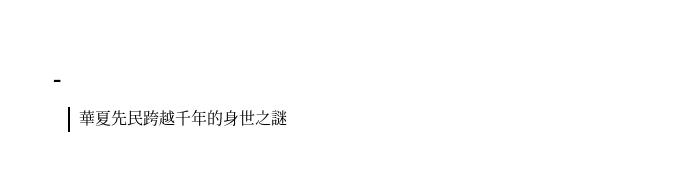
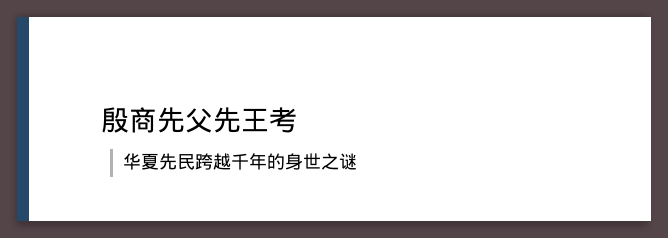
[53,79,61,87] [78,110,95,126] - // 華 -> [101,107,297,133] [122,153,141,170] 殷商先父先王考 // 华
[270,110,288,126] 謎 -> [338,153,357,170] 谜

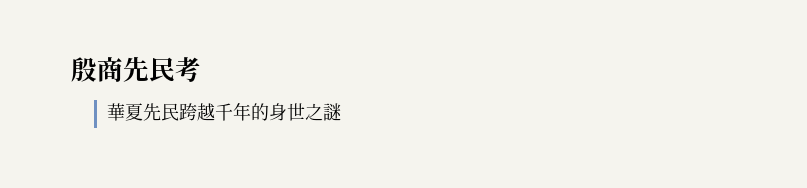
[185,107,269,133] 父先王 -> [149,57,175,82] 民
[122,153,141,170] 华 -> [106,103,125,121] 華
[338,153,357,170] 谜 -> [322,103,342,121] 謎

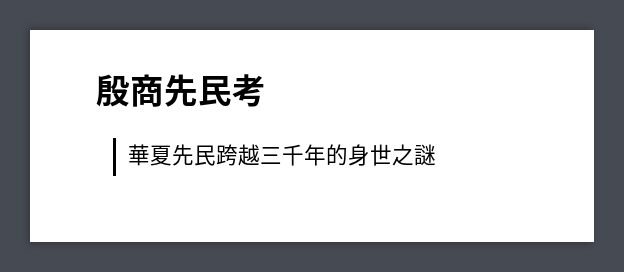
(215, 112) none -> [259,147,282,164] 三

